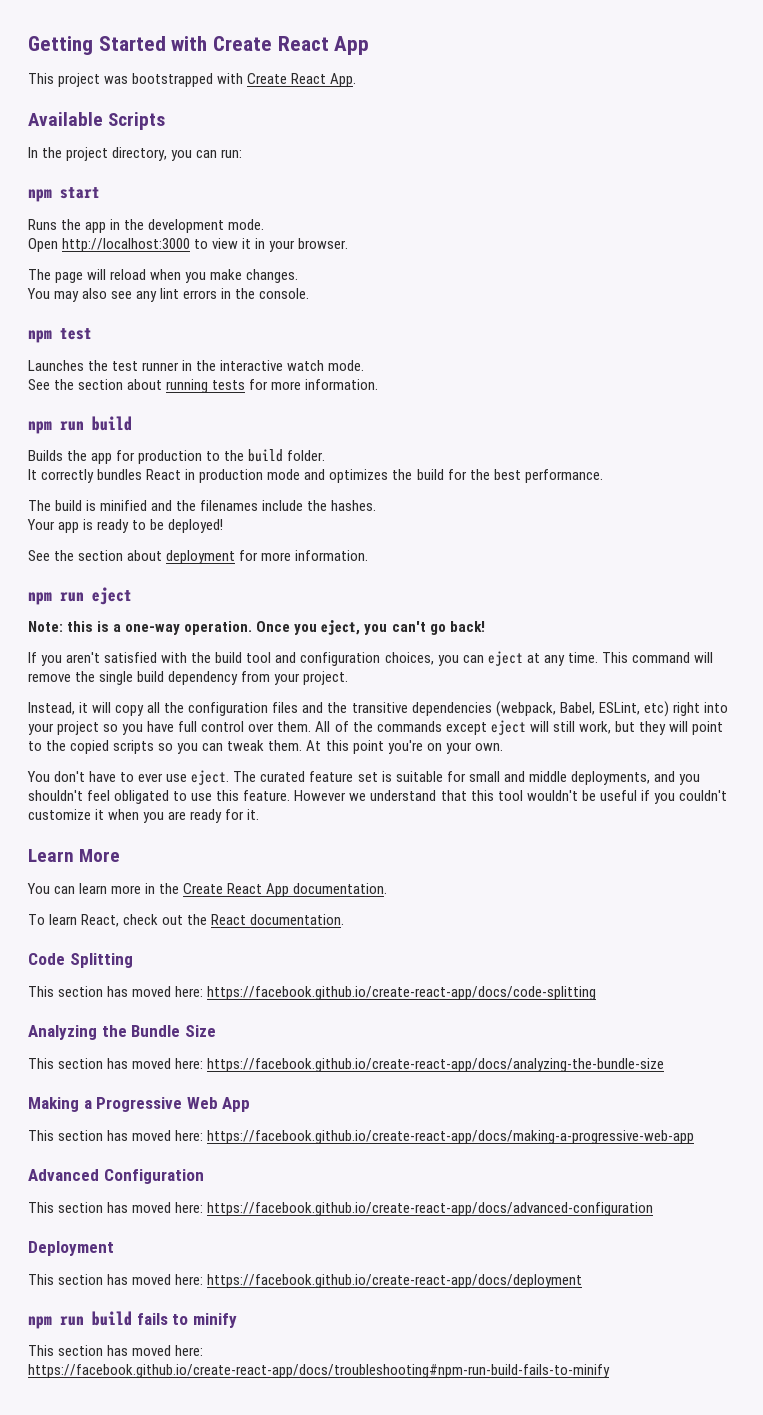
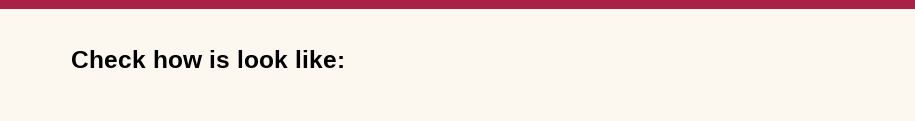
[28,36,370,55] [28,73,357,87] [28,112,166,130] [28,147,243,161] [28,187,100,202] [28,219,265,233] [28,238,349,252] [28,269,299,283] [27,288,310,302] [28,328,92,343] [28,360,365,371] [28,379,379,393] [28,416,132,434] [28,449,326,464] [28,469,603,483] [28,500,377,511] [27,519,224,533] [28,550,369,564] [28,587,132,605] [28,620,485,635] [28,651,713,666] [28,671,349,685] [28,701,728,717] [28,720,724,735] [28,740,503,754] [27,770,700,785] [28,790,727,804] [28,809,260,823] [28,849,121,862] [27,883,388,897] [28,914,345,927] [28,953,133,968] [28,986,597,1000] [28,1025,216,1040] [28,1058,665,1072] [28,1097,251,1112] [28,1130,695,1144] [28,1169,204,1184] [28,1202,654,1216] [28,1241,114,1256] [28,1274,583,1288] [28,1311,237,1329] [28,1345,204,1356] [28,1364,610,1378] Getting Started with Create React App // This project was bootstrapped with Create React App. // Available Scripts // In the project directory, you can run: // npm start // Runs the app in the development mode. // Open http://localhost:3000 to view it in your browser. // The page will reload when you make changes. // You may also see any lint errors in the console. // npm test // Launches the test runner in the interactive watch mode. // See the section about running tests for more information. // npm run build // Builds the app for production to the build folder. // It correctly bundles React in production mode and optimizes the build for the best performance. // The build is minified and the filenames include the hashes. // Your app is ready to be deployed! // See the section about deployment for more information. // npm run eject // Note: this is a one-way operation. Once you eject, you can't go back! // If you aren't satisfied with the build tool and configuration choices, you can eject at any time. This command will remove the single build dependency from your project. // Instead, it will copy all the configuration files and the transitive dependencies (webpack, Babel, ESLint, etc) right into your project so you have full control over them. All of the commands except eject will still work, but they will point to the copied scripts so you can tweak them. At this point you're on your own. // You don't have to ever use eject. The curated feature set is suitable for small and middle deployments, and you shouldn't feel obligated to use this feature. However we understand that this tool wouldn't be useful if you couldn't customize it when you are ready for it. // Learn More // You can learn more in the Create React App documentation. // To learn React, check out the React documentation. // Code Splitting // This section has moved here: https://facebook.github.io/create-react-app/docs/code-splitting // Analyzing the Bundle Size // This section has moved here: https://facebook.github.io/create-react-app/docs/analyzing-the-bundle-size // Making a Progressive Web App // This section has moved here: https://facebook.github.io/create-react-app/docs/making-a-progressive-web-app // Advanced Configuration // This section has moved here: https://facebook.github.io/create-react-app/docs/advanced-configuration // Deployment // This section has moved here: https://facebook.github.io/create-react-app/docs/deployment // npm run build fails to minify // This section has moved here: https://facebook.github.io/create-react-app/docs/troubleshooting#npm-run-build-fails-to-minify -> [71,50,345,68] Check how is look like:

